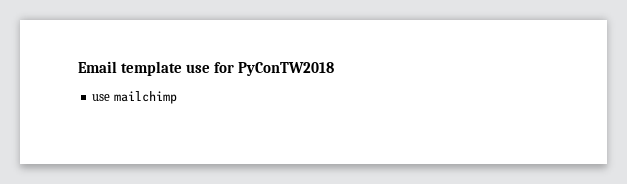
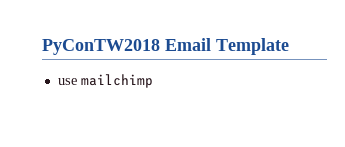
[78,61,334,76] Email template use for PyConTW2018 -> [42,38,289,55] PyConTW2018 Email Template

